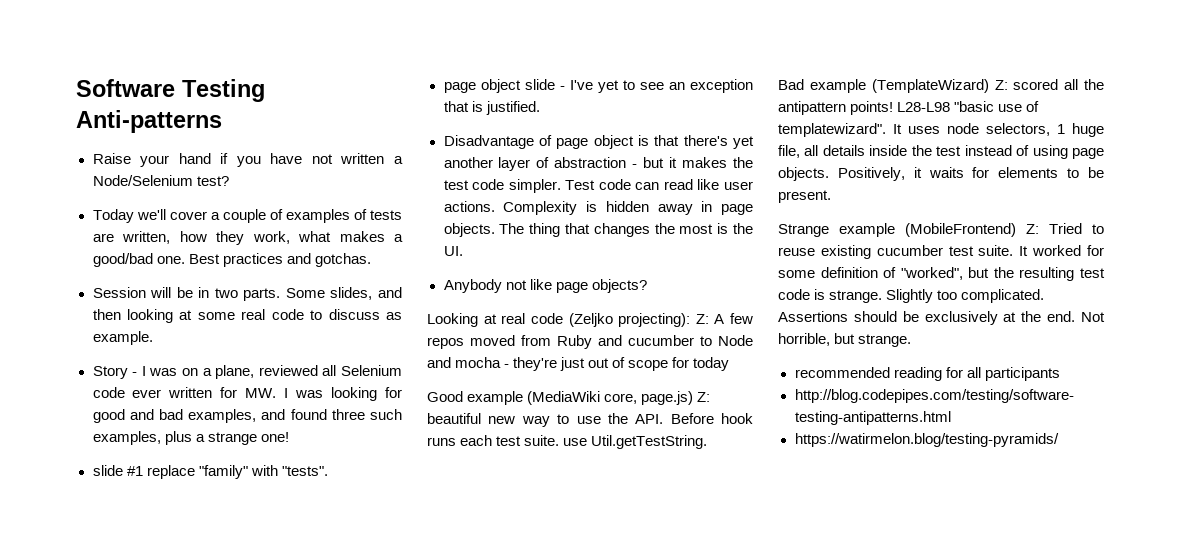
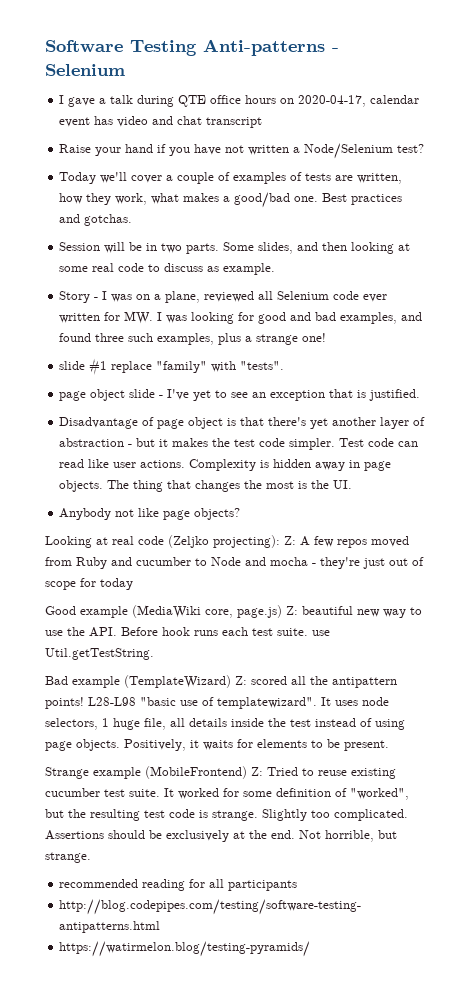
(222, 121) none -> [332,48,339,52] [45,64,125,76] [59,95,420,107] [59,116,263,128] - Selenium // I gave a talk during QTE office hours on 2020-04-17, calendar event has video and chat transcript

